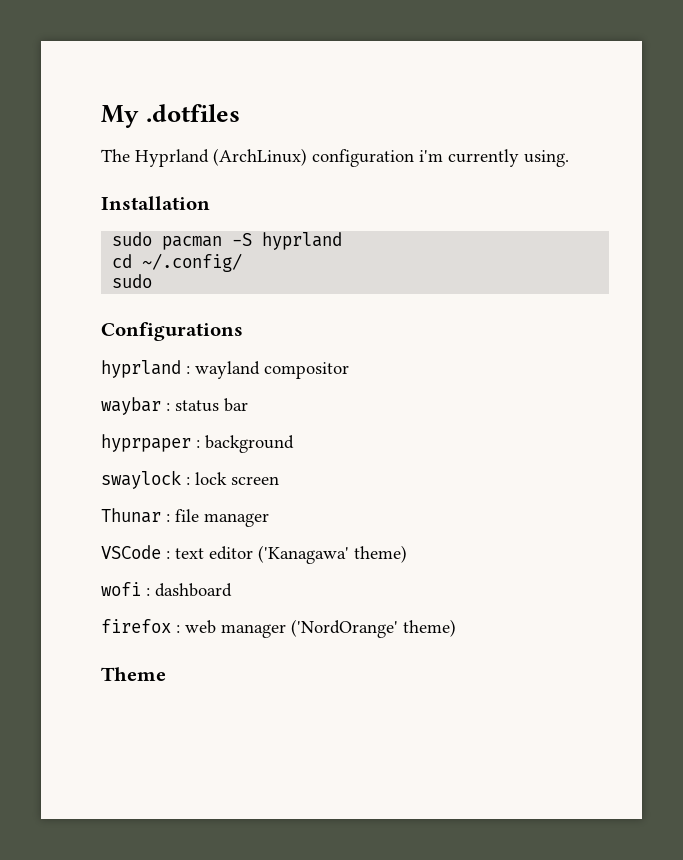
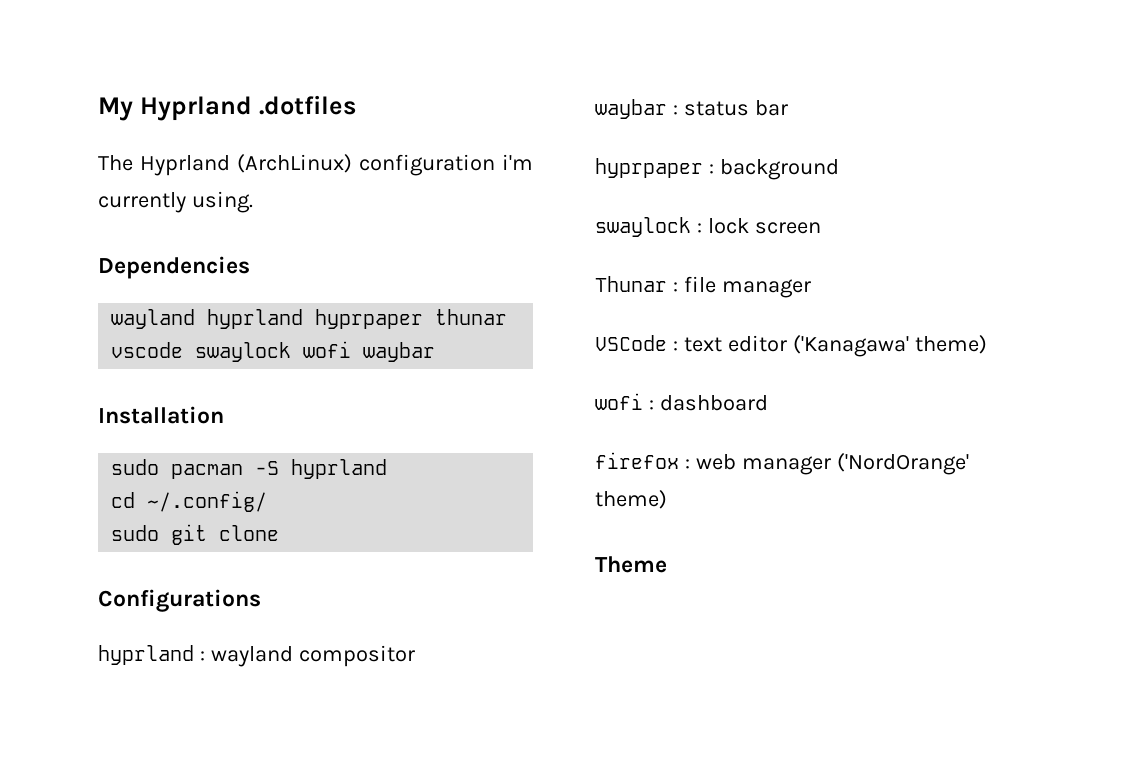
(139, 116) none -> [139,96,252,121] Hyprland
(569, 158) none -> [98,256,250,279] [111,309,508,329] [111,341,436,362] // Dependencies // wayland hyprland hyprpaper thunar vscode swaylock wofi waybar
(153, 281) none -> [171,524,280,545] git clone

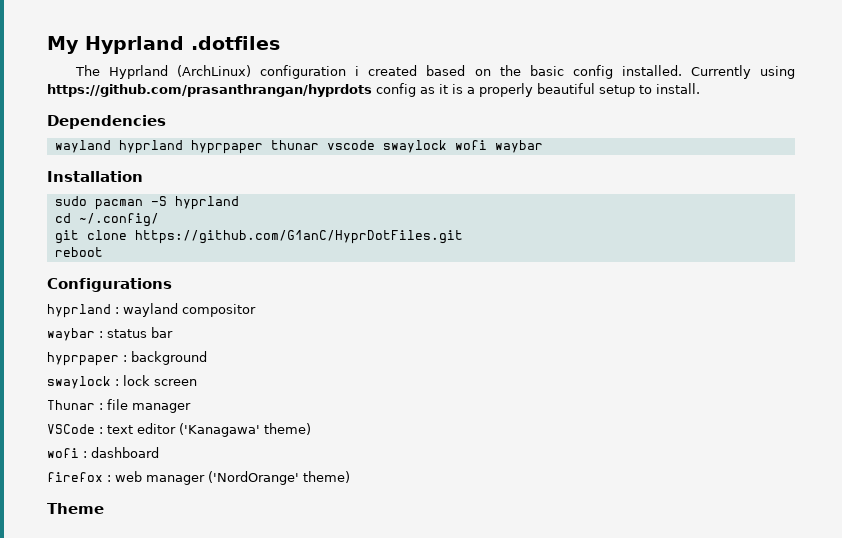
[502,154,533,170] [98,191,253,213] i'm currently using. -> [355,65,795,79] [47,83,700,97] i created based on the basic config installed. Currently using https://github.com/prasanthrangan/hyprdots config as it is a properly beautiful setup to install.
[111,525,160,541] sudo -> (159, 220) none
(280, 533) none -> [134,230,463,244] [54,247,103,257] https://github.com/G1anC/HyprDotFiles.git // reboot

